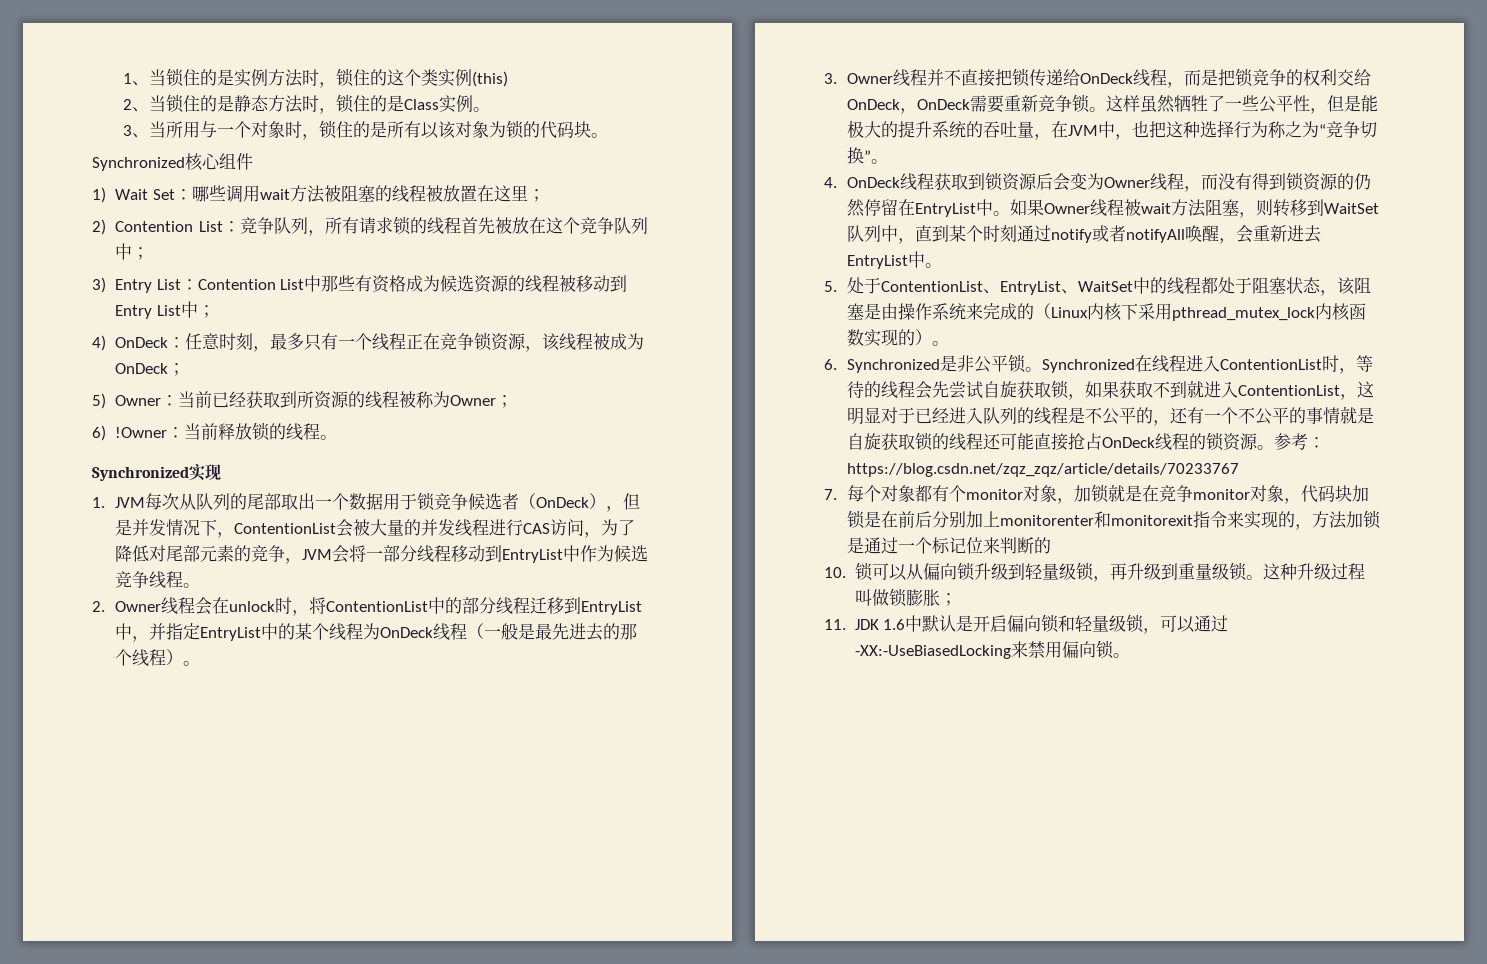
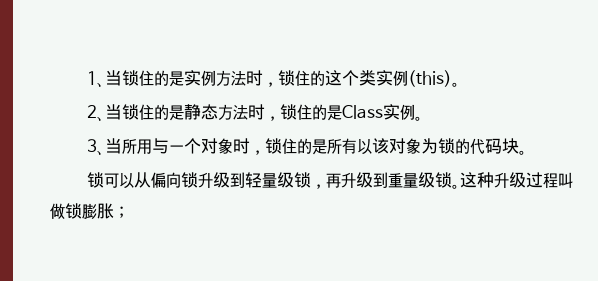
(508, 79) none -> [451,82,460,87] 。
[92,153,253,171] [92,185,545,203] [92,216,648,236] [114,243,149,260] [92,275,628,293] [114,301,215,319] [92,332,644,352] [114,363,185,376] [92,391,513,409] [92,422,337,441] [92,464,221,481] [92,492,640,512] [114,519,635,538] [114,545,648,564] [114,571,200,589] [92,597,642,616] [114,623,637,642] [114,649,200,667] [824,68,1371,88] [846,94,1378,114] [846,120,1377,140] [846,147,888,164] [824,172,1371,192] [846,199,1379,218] [846,225,1321,244] [846,251,942,269] [824,277,1371,296] [846,303,1366,321] [846,329,949,347] [824,354,1373,374] [846,380,1374,400] [846,406,1374,426] [846,432,1325,451] [846,463,1239,477] [824,484,1369,504] [846,510,1381,530] [846,537,1051,554] [824,567,846,578] Synchronized核心组件 // 1) Wait Set：哪些调用wait方法被阻塞的线程被放置在这里； // 2) Contention List：竞争队列，所有请求锁的线程首先被放在这个竞争队列中； // 3) Entry List：Contention List中那些有资格成为候选资源的线程被移动到Entry List中； // 4) OnDeck：任意时刻，最多只有一个线程正在竞争锁资源，该线程被成为OnDeck； // 5) Owner：当前已经获取到所资源的线程被称为Owner； // 6) !Owner：当前释放锁的线程。 // Synchronized实现 // 1. JVM每次从队列的尾部取出一个数据用于锁竞争候选者（OnDeck），但是并发情况下，ContentionList会被大量的并发线程进行CAS访问，为了降低对尾部元素的竞争，JVM会将一部分线程移动到EntryList中作为候选竞争线程。 // 2. Owner线程会在unlock时，将ContentionList中的部分线程迁移到EntryList中，并指定EntryList中的某个线程为OnDeck线程（一般是最先进去的那个线程）。 // 3. Owner线程并不直接把锁传递给OnDeck线程，而是把锁竞争的权利交给OnDeck，OnDeck需要重新竞争锁。这样虽然牺牲了一些公平性，但是能极大的提升系统的吞吐量，在JVM中，也把这种选择行为称之为“竞争切换”。 // 4. OnDeck线程获取到锁资源后会变为Owner线程，而没有得到锁资源的仍然停留在EntryList中。如果Owner线程被wait方法阻塞，则转移到WaitSet队列中，直到某个时刻通过notify或者notifyAll唤醒，会重新进去EntryList中。 // 5.处于ContentionList、EntryList、WaitSet中的线程都处于阻塞状态，该阻塞是由操作系统来完成的（Linux内核下采用pthread_mutex_lock内核函数实现的）。 // 6. Synchronized是非公平锁。Synchronized在线程进入ContentionList时，等待的线程会先尝试自旋获取锁，如果获取不到就进入ContentionList，这明显对于已经进入队列的线程是不公平的，还有一个不公平的事情就是自旋获取锁的线程还可能直接抢占OnDeck线程的锁资源。参考：https://blog.csdn.net/zqz_zqz/article/details/70233767 // 7.每个对象都有个monitor对象，加锁就是在竞争monitor对象，代码块加锁是在前后分别加上monitorenter和monitorexit指令来实现的，方法加锁是通过一个标记位来判断的 // 10. -> (527, 152) none
[824,614,1229,634] [854,640,1130,659] // 11. JDK 1.6中默认是开启偏向锁和轻量级锁，可以通过-XX:-UseBiasedLocking来禁用偏向锁。 -> (129, 212) none

